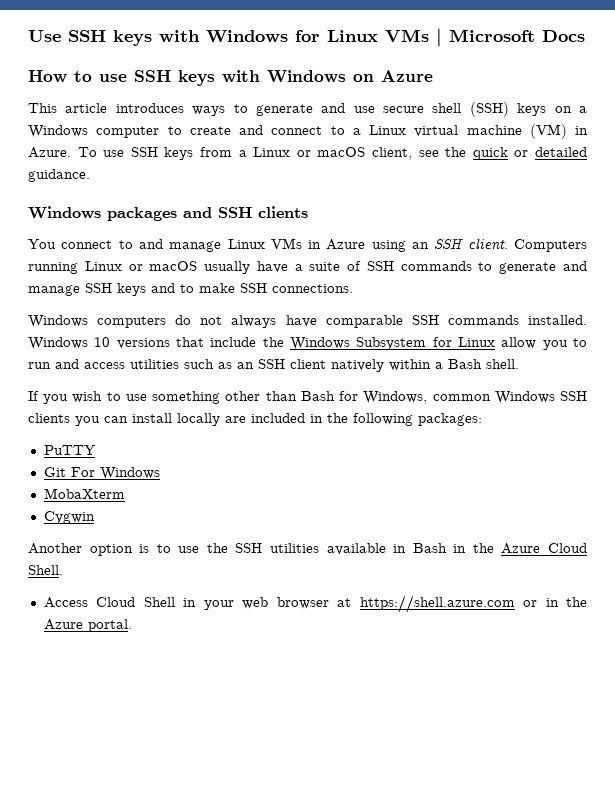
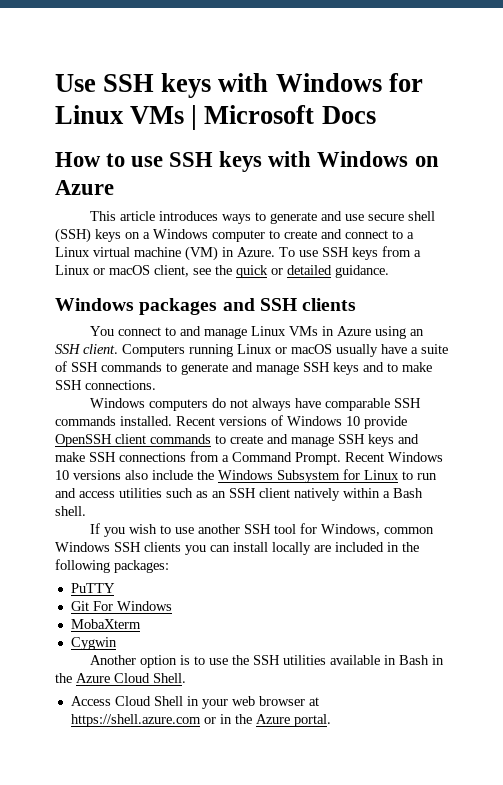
(587, 320) none -> [176,415,407,429] [55,434,419,447] [55,451,384,465] Recent versions of Windows 10 provide OpenSSH client commands to create and manage SSH keys and make SSH connections from a Command Prompt. Recent
[176,337,204,347] that -> [125,470,148,480] also
[501,337,568,350] allow you -> (399, 475) none
[152,391,335,404] something other than Bash -> [198,524,297,534] another SSH tool

